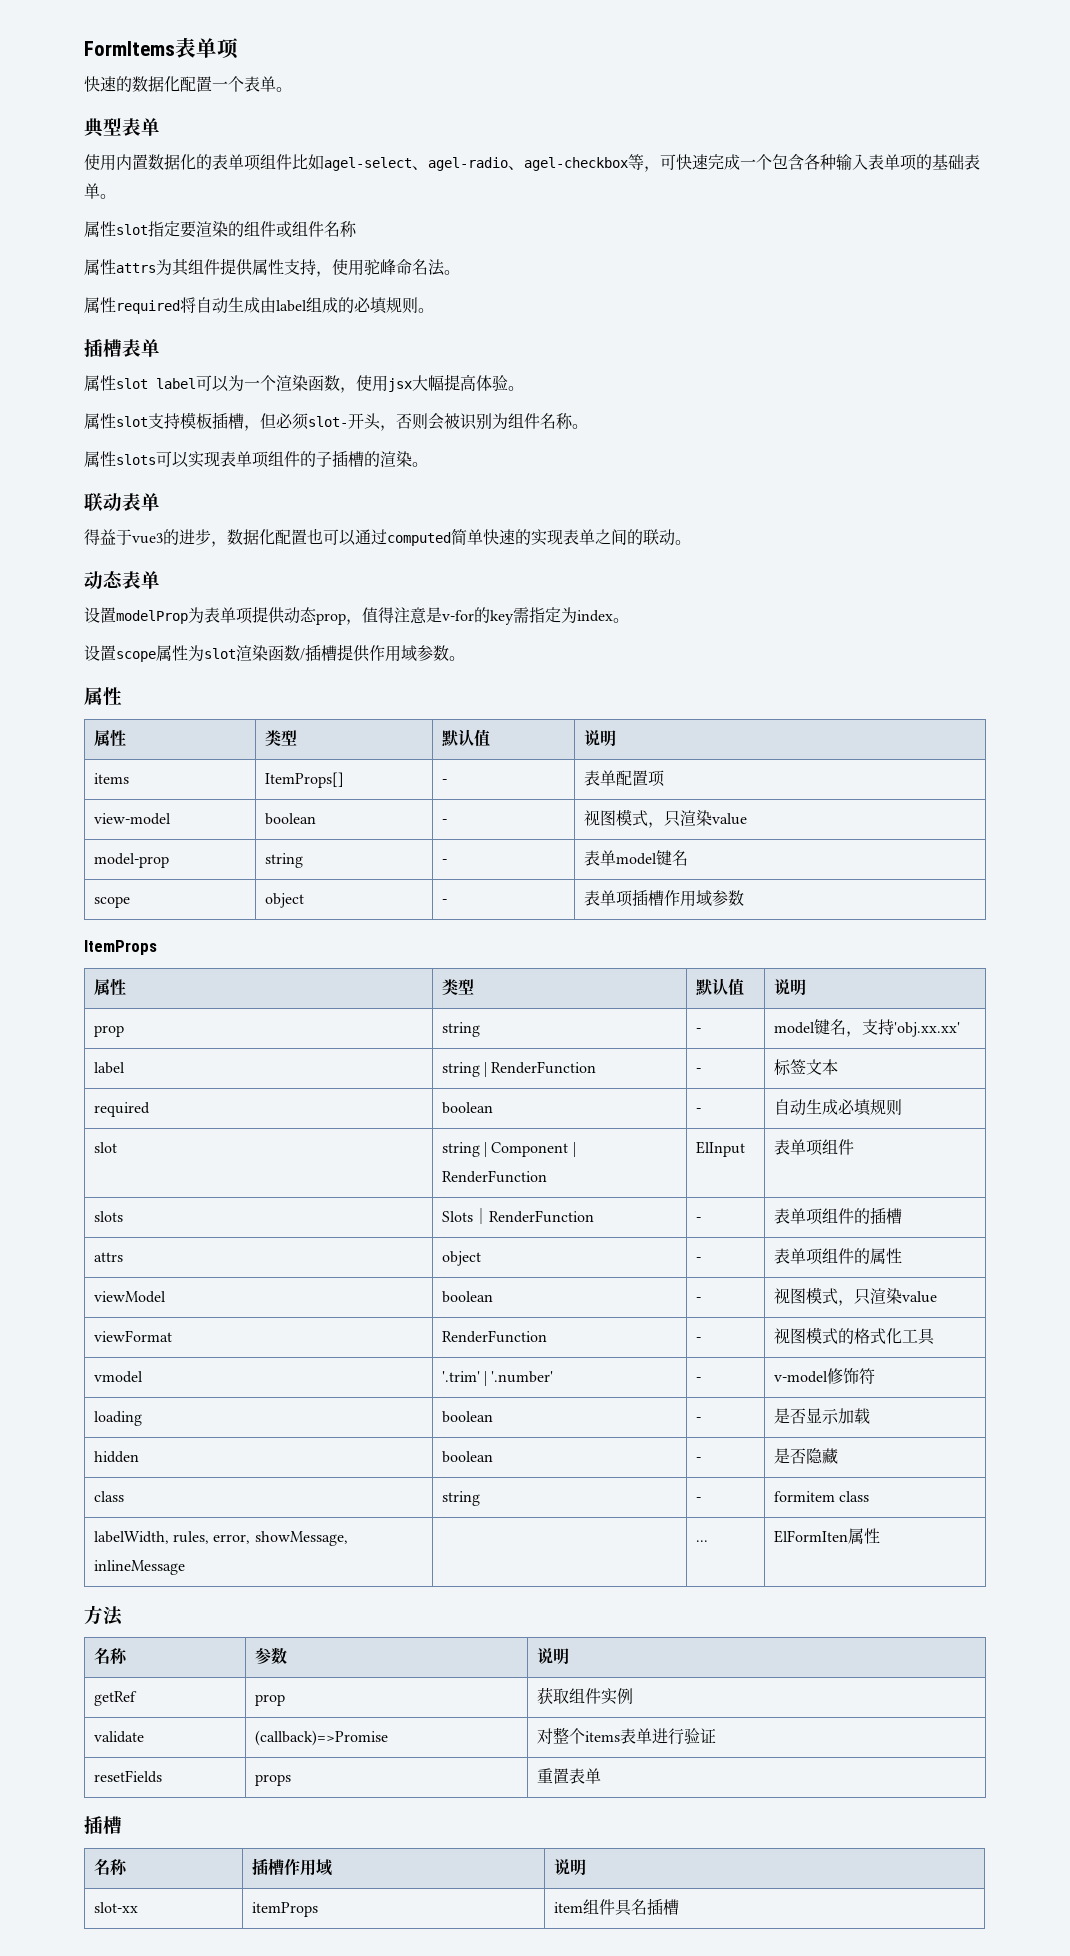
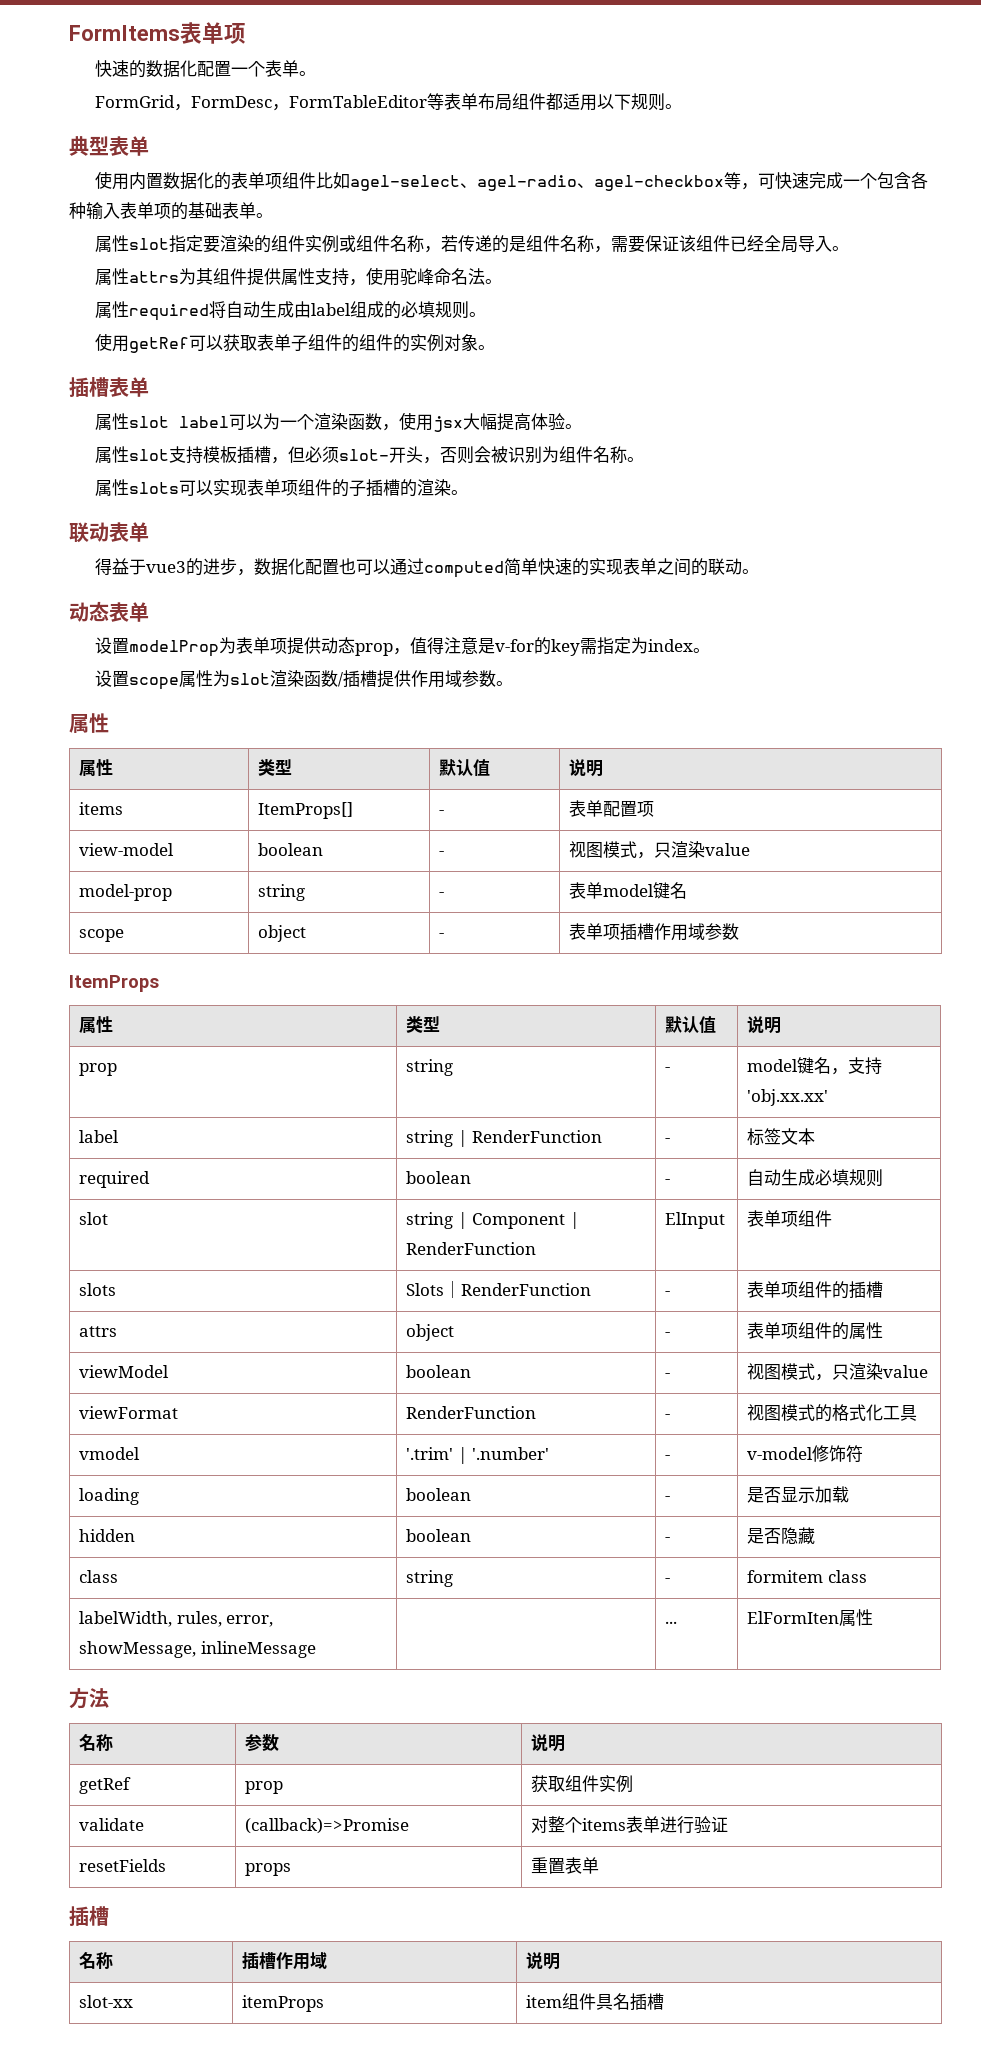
(292, 89) none -> [94,93,682,111] // FormGrid，FormDesc，FormTableEditor等表单布局组件都适用以下规则。
(276, 229) none -> [304,235,339,253] 实例
(357, 229) none -> [423,235,849,253] ，若传递的是组件名称，需要保证该组件已经全局导入。
(434, 310) none -> [94,333,495,353] // 使用getRef可以获取表单子组件的组件的实例对象。

